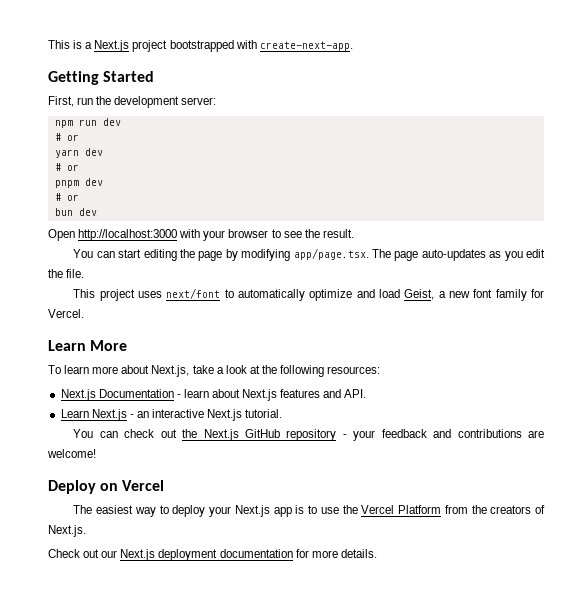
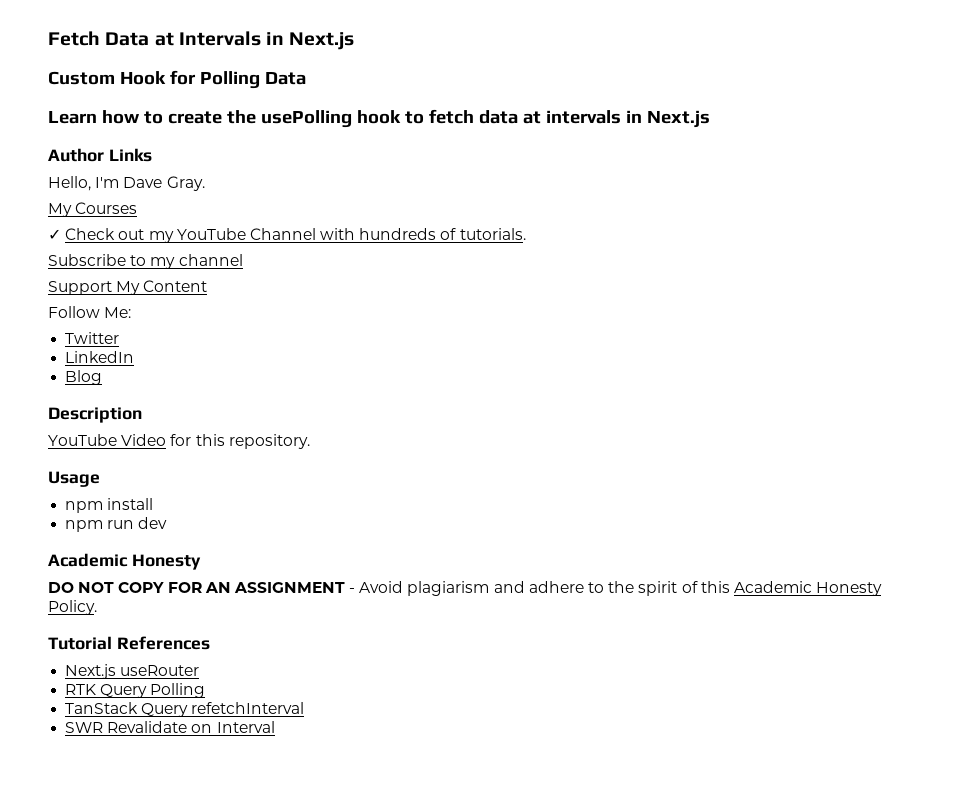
[48,40,353,52] [48,71,155,85] [48,96,217,108] [54,118,121,128] [54,133,79,141] [54,148,103,158] [54,163,79,171] [54,178,103,188] [54,193,79,201] [54,208,97,216] [48,229,354,241] [73,248,545,261] [48,269,85,278] [73,288,545,301] [48,309,84,318] [48,340,128,351] [48,365,381,377] [60,389,367,401] [60,409,283,421] [73,429,544,441] [47,449,96,458] [48,480,165,494] [73,505,546,517] [48,525,86,537] [48,549,377,561] This is a Next.js project bootstrapped with create-next-app. // Getting Started // First, run the development server: // npm run dev // # or // yarn dev // # or // pnpm dev // # or // bun dev // Open http://localhost:3000 with your browser to see the result. // You can start editing the page by modifying app/page.tsx. The page auto-updates as you edit the file. // This project uses next/font to automatically optimize and load Geist, a new font family for Vercel. // Learn More // To learn more about Next.js, take a look at the following resources: // Next.js Documentation - learn about Next.js features and API. // Learn Next.js - an interactive Next.js tutorial. // You can check out the Next.js GitHub repository - your feedback and contributions are welcome! // Deploy on Vercel // The easiest way to deploy your Next.js app is to use the Vercel Platform from the creators of Next.js. // Check out our Next.js deployment documentation for more details. -> [48,31,355,50] [48,70,306,89] [48,109,710,128] [48,148,152,162] [48,176,205,191] [48,202,138,217] [48,228,526,243] [48,254,243,269] [48,280,208,295] [48,306,132,318] [65,332,120,344] [65,351,135,363] [65,370,103,385] [48,407,142,423] [48,434,310,449] [48,471,100,487] [65,498,154,513] [65,517,168,532] [48,553,201,570] [48,581,883,596] [48,600,97,615] [48,636,210,650] [65,664,200,679] [65,683,206,698] [65,702,305,717] [65,721,275,733] Fetch Data at Intervals in Next.js // Custom Hook for Polling Data // Learn how to create the usePolling hook to fetch data at intervals in Next.js // Author Links // Hello, I'm Dave Gray. // My Courses // ✓ Check out my YouTube Channel with hundreds of tutorials. // Subscribe to my channel // Support My Content // Follow Me: // Twitter // LinkedIn // Blog // Description // YouTube Video for this repository. // Usage // npm install // npm run dev // Academic Honesty // DO NOT COPY FOR AN ASSIGNMENT - Avoid plagiarism and adhere to the spirit of this Academic Honesty Policy. // Tutorial References // Next.js useRouter // RTK Query Polling // TanStack Query refetchInterval // SWR Revalidate on Interval

